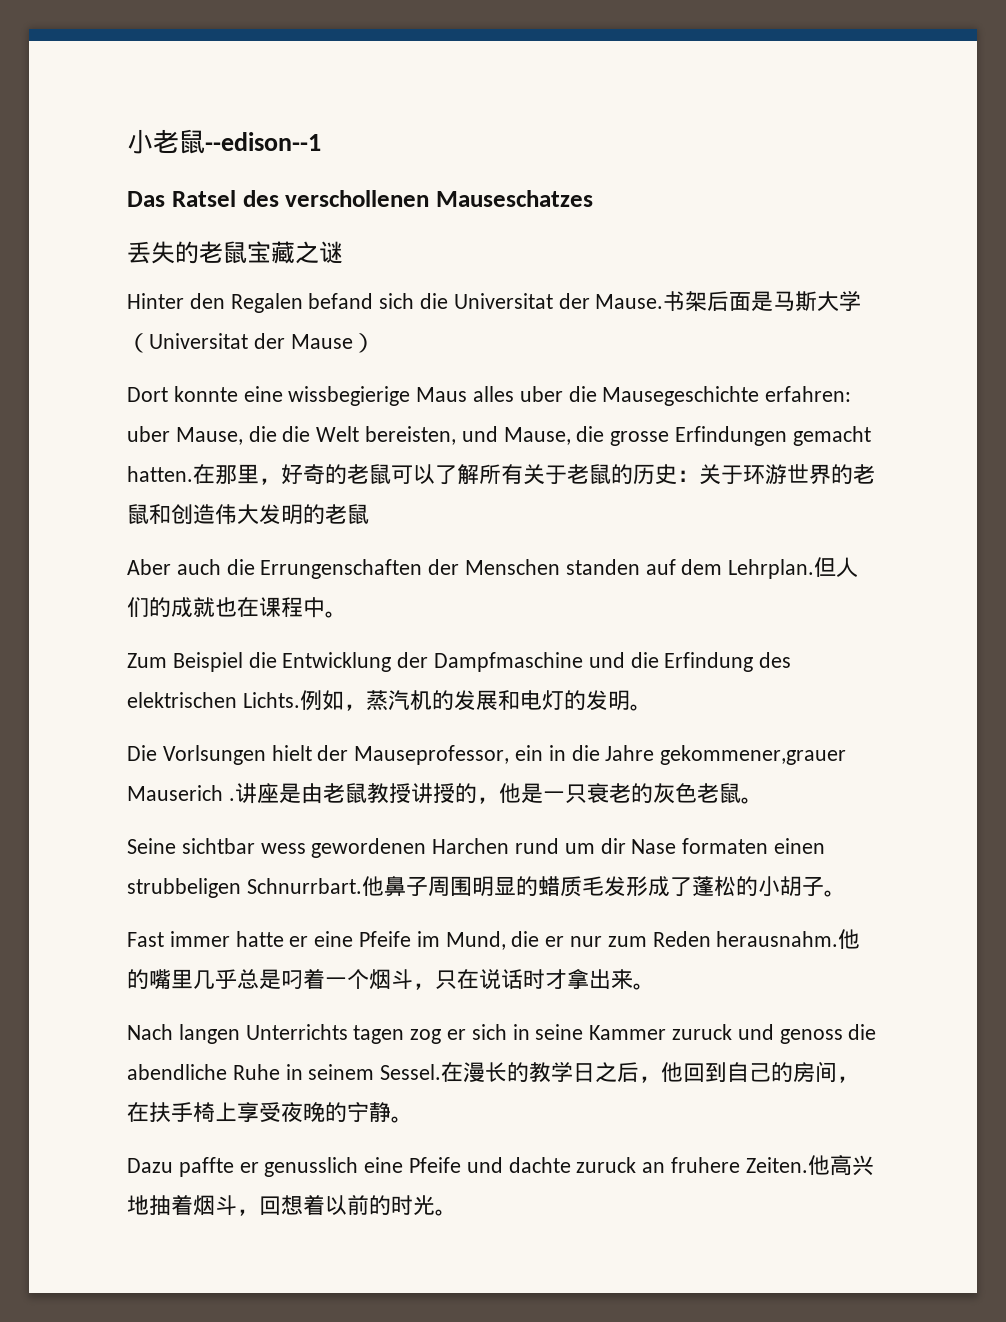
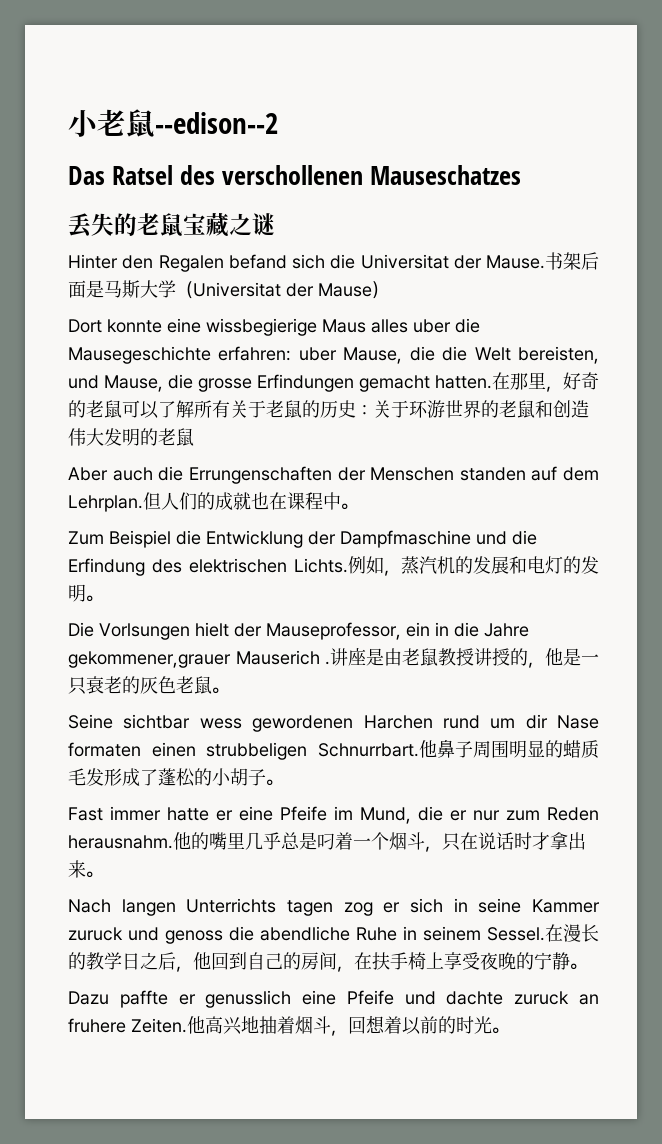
[205,132,321,151] --edison--1 -> [155,112,278,134] --edison--2

